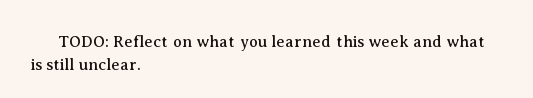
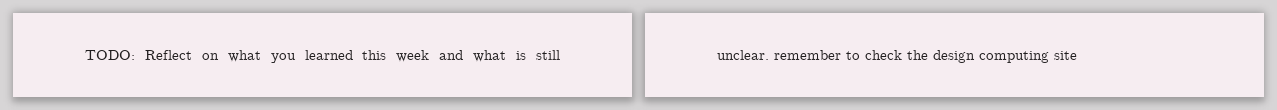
(141, 64) none -> [774,50,1077,63] remember to check the design computing site

